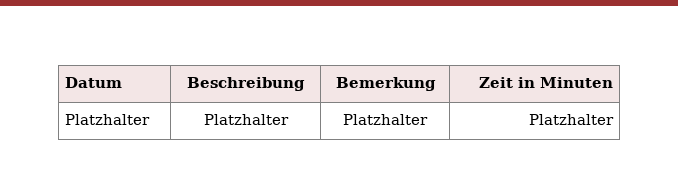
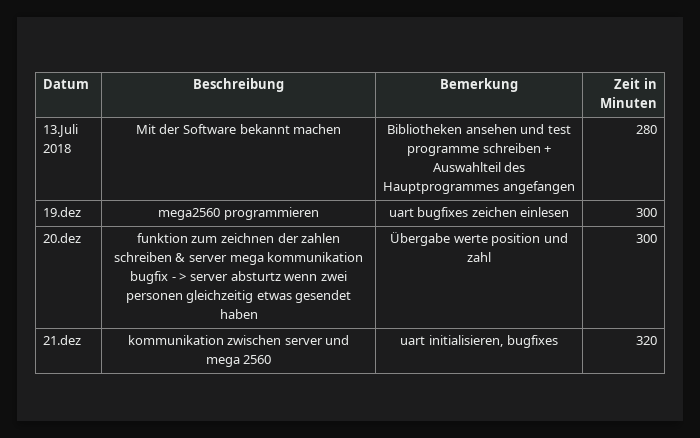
[65,114,151,125] [203,114,289,125] [343,114,428,125] [528,114,614,125] Platzhalter | Platzhalter | Platzhalter | Platzhalter -> [43,124,79,137] [43,144,72,153] [135,124,342,134] [387,124,571,134] [406,143,552,156] [432,162,526,172] [383,181,575,194] [635,125,657,134] [43,207,82,217] [158,207,319,220] [388,207,570,220] [635,208,657,217] [43,233,82,243] [136,233,341,243] [113,252,364,265] [130,271,347,284] [125,290,352,303] [219,309,258,319] [390,232,568,246] [467,252,491,262] [635,234,657,243] [43,335,82,345] [127,335,350,345] [205,355,272,367] [400,335,558,348] [635,336,657,345] 13.Juli 2018 | Mit der Software bekannt machen | Bibliotheken ansehen und test programme schreiben + Auswahlteil des Hauptprogrammes angefangen | 280 // 19.dez | mega2560 programmieren | uart bugfixes zeichen einlesen | 300 // 20.dez | funktion zum zeichnen der zahlen schreiben & server mega kommunikation bugfix - > server absturtz wenn zwei personen gleichzeitig etwas gesendet haben | Übergabe werte position und zahl | 300 // 21.dez | kommunikation zwischen server und mega 2560 | uart initialisieren, bugfixes | 320

